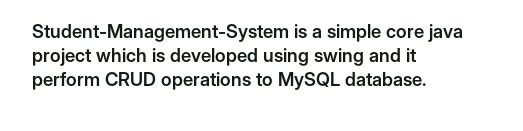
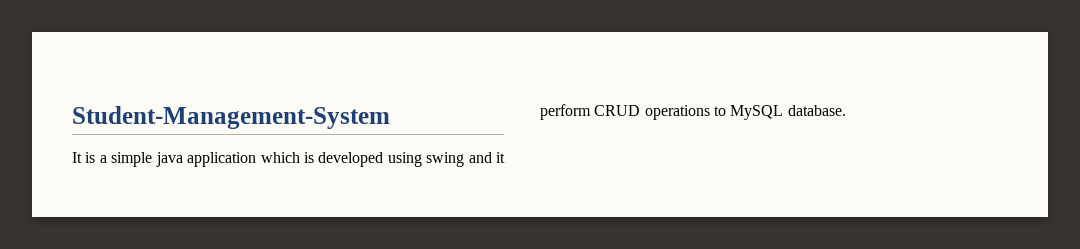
(289, 33) none -> [72,152,82,163] // It
[385,24,463,42] [32,48,92,66] core java project -> [155,152,257,167] java application

